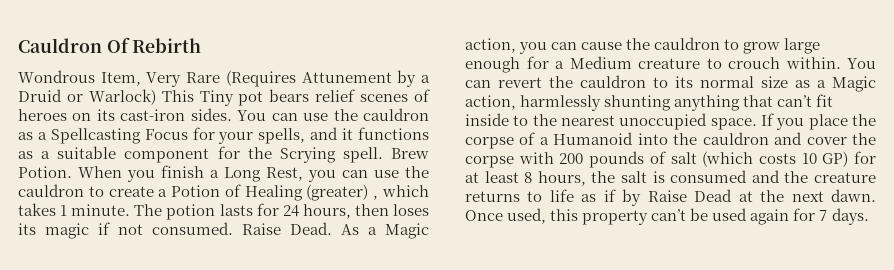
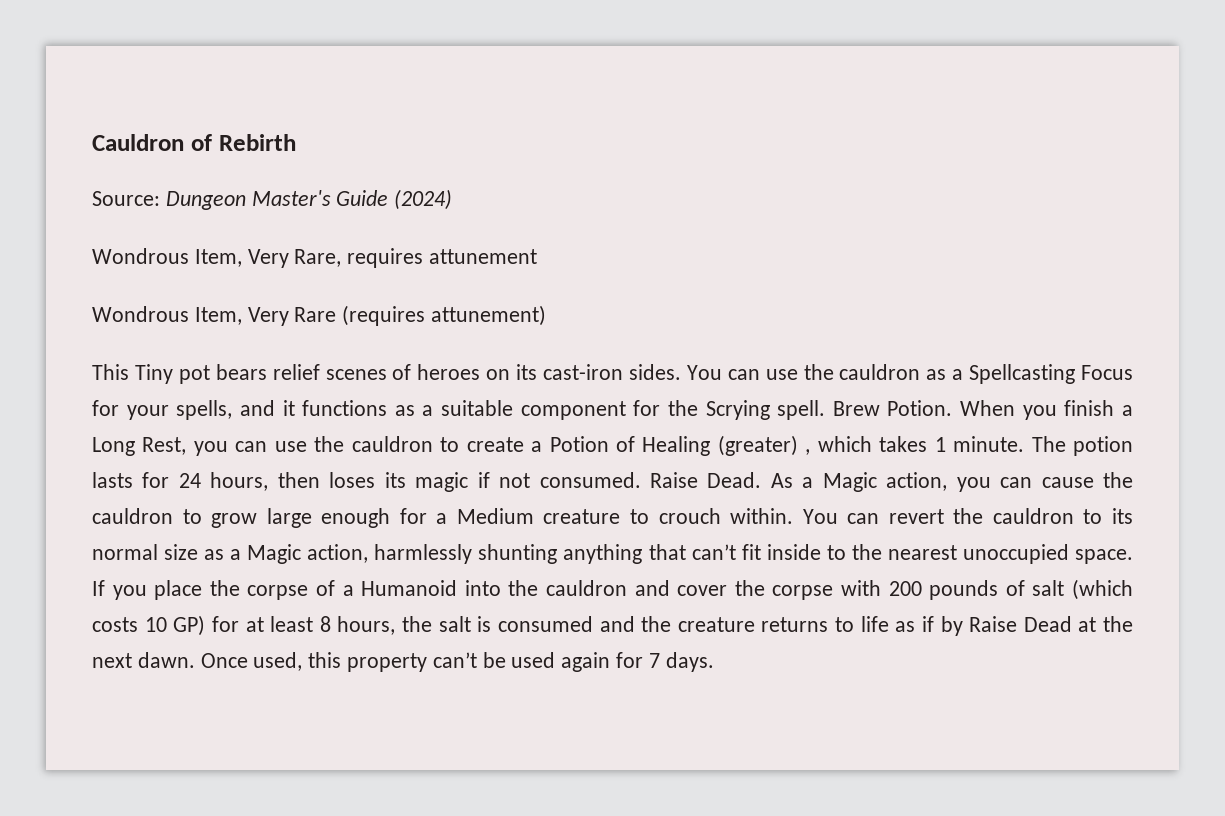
[106,37,130,53] Of -> [190,134,212,151] of
[18,70,431,87] [18,89,156,105] Wondrous Item, Very Rare (Requires Attunement by a Druid or Warlock) -> [92,189,453,210] [92,248,538,268] [92,305,547,326] Source: Dungeon Master's Guide (2024) // Wondrous Item, Very Rare, requires attunement // Wondrous Item, Very Rare (requires attunement) //

